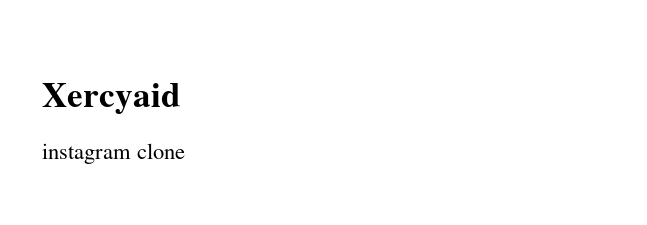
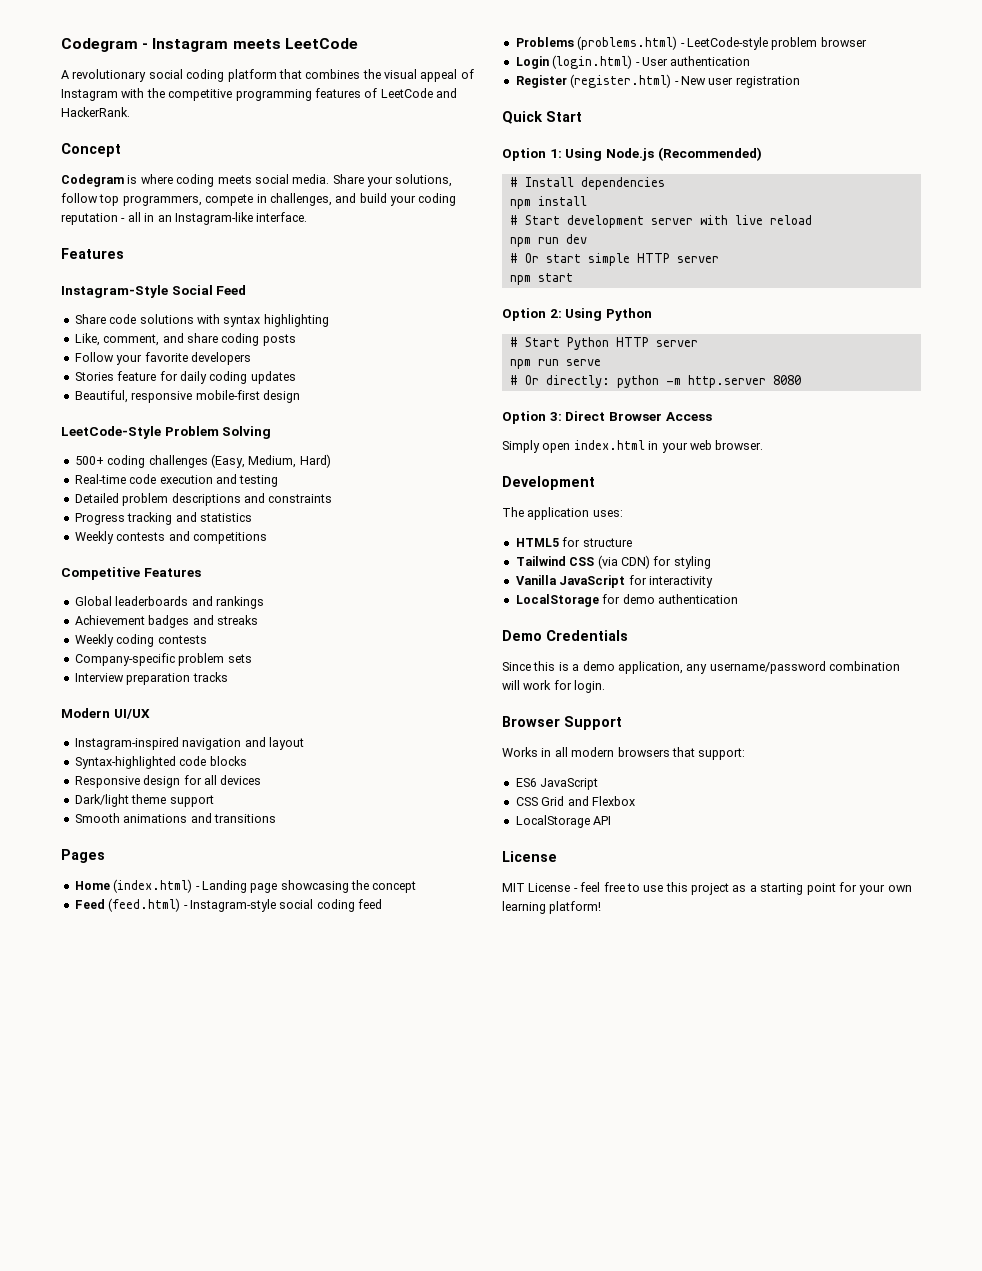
[42,83,180,114] [42,143,186,164] Xercyaid // instagram clone -> [61,38,358,52] [61,69,474,82] [61,88,457,101] [61,107,130,117] [61,143,121,157] [61,174,453,187] [61,193,457,206] [61,212,308,225] [61,248,124,259] [61,285,247,298] [74,314,329,327] [74,333,296,346] [74,352,251,365] [74,371,296,384] [74,390,300,403] [61,426,272,439] [74,454,331,468] [74,474,279,487] [74,493,333,506] [74,512,252,525] [74,531,267,544] [61,567,201,580] [74,596,264,609] [74,615,258,628] [74,634,207,647] [74,653,252,666] [74,672,228,685] [61,708,150,719] [74,737,304,750] [74,756,247,769] [74,775,262,788] [74,794,214,807] [74,813,276,823] [61,849,105,863] [74,879,417,893] [74,898,382,912] [515,36,867,50] [515,55,751,69] [515,74,800,88] [502,111,582,124] [502,147,762,161] [509,177,665,190] [509,196,587,209] [509,215,812,228] [509,234,587,247] [509,253,719,266] [509,273,573,285] [502,308,652,321] [509,337,698,350] [509,359,601,369] [509,375,801,388] [502,411,712,424] [502,440,764,453] [502,476,595,490] [502,507,623,520] [515,537,632,547] [515,555,711,569] [515,575,713,588] [515,594,738,607] [502,630,628,641] [502,661,900,674] [502,680,606,693] [502,716,622,730] [502,747,746,760] [515,778,599,790] [515,796,635,806] [515,815,612,828] [502,851,557,862] [502,882,912,895] [502,901,602,914] Codegram - Instagram meets LeetCode // A revolutionary social coding platform that combines the visual appeal of Instagram with the competitive programming features of LeetCode and HackerRank. // Concept // Codegram is where coding meets social media. Share your solutions, follow top programmers, compete in challenges, and build your coding reputation - all in an Instagram-like interface. // Features // Instagram-Style Social Feed // Share code solutions with syntax highlighting // Like, comment, and share coding posts // Follow your favorite developers // Stories feature for daily coding updates // Beautiful, responsive mobile-first design // LeetCode-Style Problem Solving // 500+ coding challenges (Easy, Medium, Hard) // Real-time code execution and testing // Detailed problem descriptions and constraints // Progress tracking and statistics // Weekly contests and competitions // Competitive Features // Global leaderboards and rankings // Achievement badges and streaks // Weekly coding contests // Company-specific problem sets // Interview preparation tracks // Modern UI/UX // Instagram-inspired navigation and layout // Syntax-highlighted code blocks // Responsive design for all devices // Dark/light theme support // Smooth animations and transitions // Pages // Home (index.html) - Landing page showcasing the concept // Feed (feed.html) - Instagram-style social coding feed // Problems (problems.html) - LeetCode-style problem browser // Login (login.html) - User authentication // Register (register.html) - New user registration // Quick Start // Option 1: Using Node.js (Recommended) // # Install dependencies // npm install // # Start development server with live reload // npm run dev // # Or start simple HTTP server // npm start // Option 2: Using Python // # Start Python HTTP server // npm run serve // # Or directly: python -m http.server 8080 // Option 3: Direct Browser Access // Simply open index.html in your web browser. // Development // The application uses: // HTML5 for structure // Tailwind CSS (via CDN) for styling // Vanilla JavaScript for interactivity // LocalStorage for demo authentication // Demo Credentials // Since this is a demo application, any username/password combination will work for login. // Browser Support // Works in all modern browsers that support: // ES6 JavaScript // CSS Grid and Flexbox // LocalStorage API // License // MIT License - feel free to use this project as a starting point for your own learning platform!

